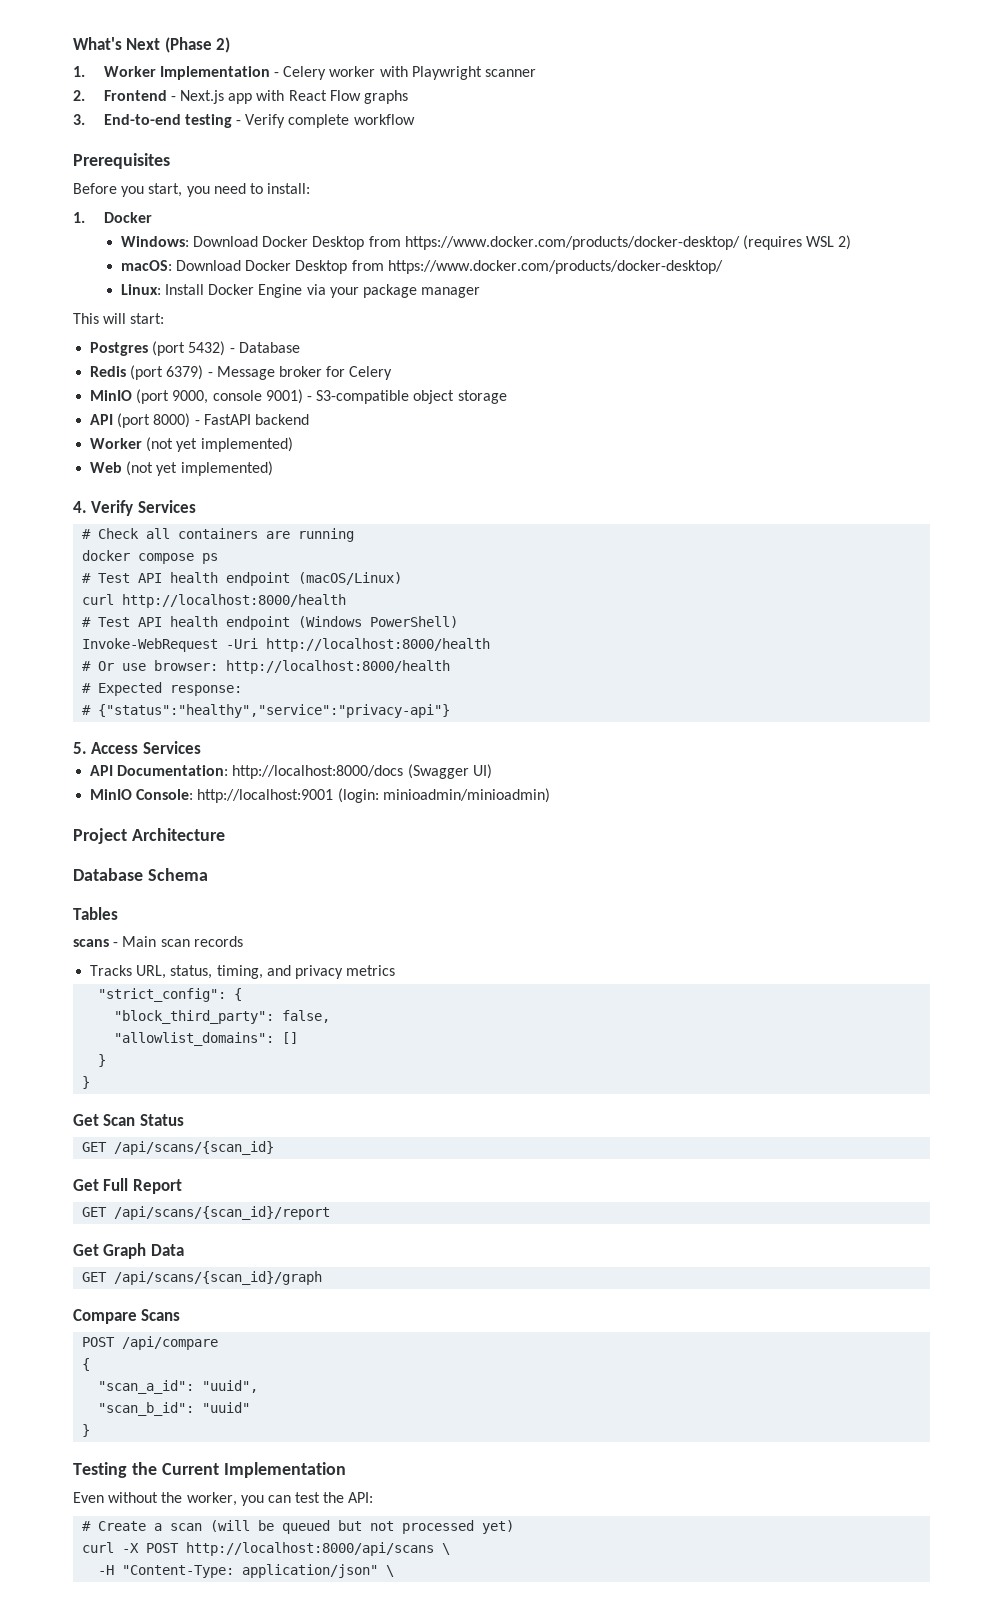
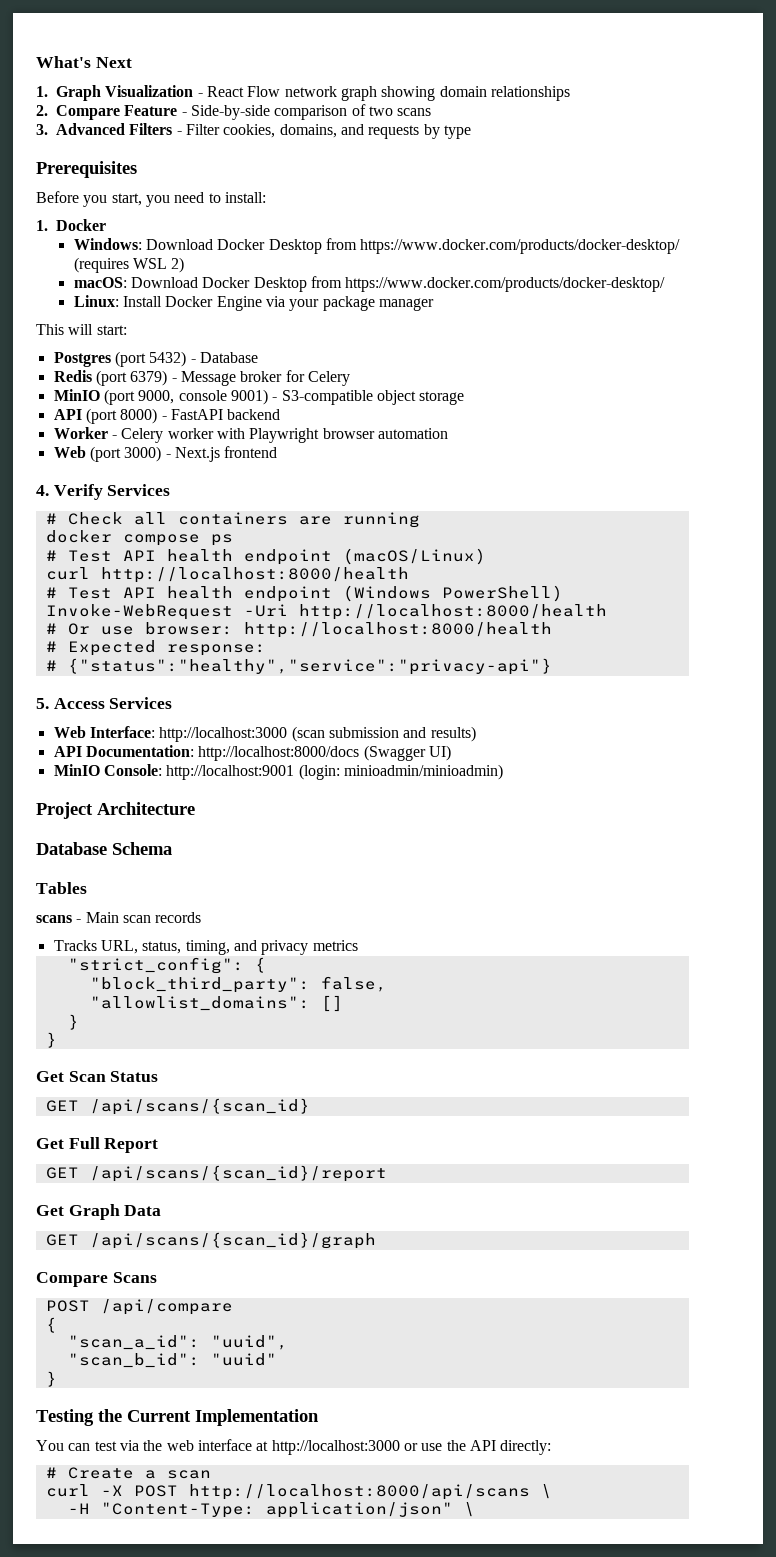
[164,37,231,53] [73,66,537,80] [73,90,409,104] [73,114,415,128] (Phase 2) // 1. Worker Implementation - Celery worker with Playwright scanner // 2. Frontend - Next.js app with React Flow graphs // 3. End-to-end testing - Verify complete workflow -> [36,85,570,101] [36,104,432,120] [36,123,471,139] // 1. Graph Visualization - React Flow network graph showing domain relationships // 2. Compare Feature - Side-by-side comparison of two scans // 3. Advanced Filters - Filter cookies, domains, and requests by type
[146,437,293,452] [90,461,273,476] (not yet implemented) // Web (not yet implemented) -> [111,428,448,443] [53,446,278,462] - Celery worker with Playwright browser automation // Web (port 3000) - Next.js frontend
(201, 747) none -> [53,726,476,742] // Web Interface: http://localhost:3000 (scan submission and results)
[73,1492,374,1506] [82,1520,515,1534] Even without the worker, you can test the API: // # Create a scan (will be queued but not processed yet) -> [36,1439,552,1455] [45,1467,211,1479] You can test via the web interface at http://localhost:3000 or use the API directly: // # Create a scan

